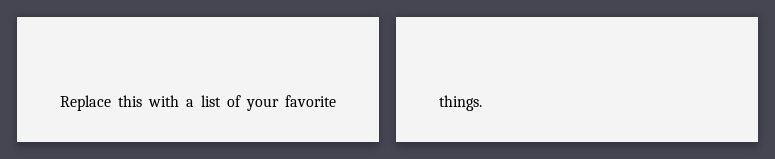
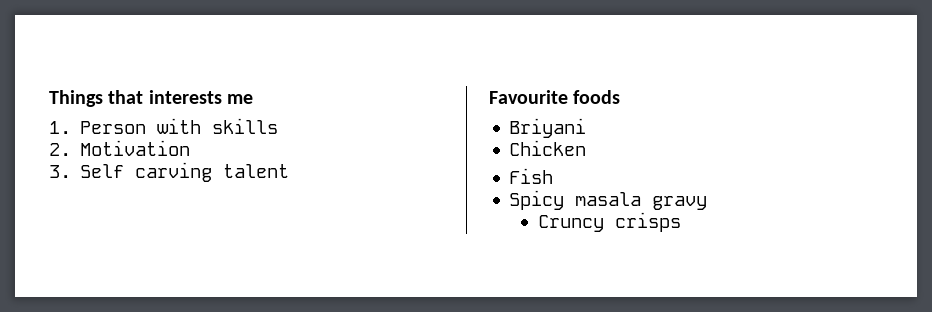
[60,95,482,111] Replace this with a list of your favorite things. -> [49,90,254,107] [49,118,279,134] [49,140,191,156] [49,162,290,182] [489,90,621,104] [509,118,587,138] [509,140,587,156] [509,168,554,184] [509,190,708,210] [538,212,682,232] Things that interests me // 1. Person with skills // 2. Motivation // 3. Self carving talent // Favourite foods // Briyani // Chicken // Fish // Spicy masala gravy // Cruncy crisps

